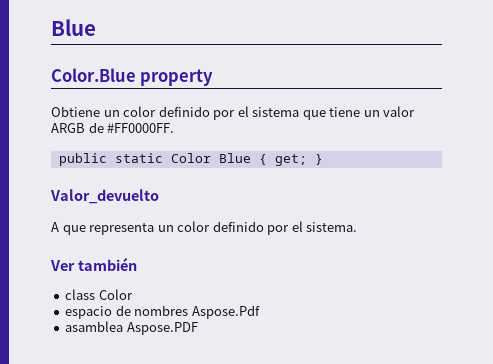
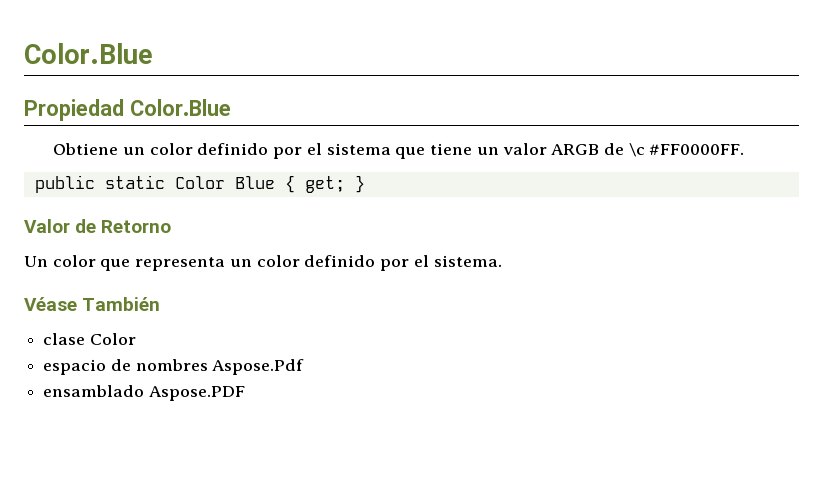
[51,19,96,36] [51,68,214,86] Blue // Color.Blue property -> [24,43,152,64] [24,99,231,121] Color.Blue // Propiedad Color.Blue
(104, 127) none -> [628,143,645,157] \c
[50,189,159,204] [51,222,59,232] Valor_devuelto // A -> [24,219,172,233] [24,255,96,267] Valor de Retorno // Un color
[50,257,137,271] [65,289,96,300] Ver también // class -> [24,297,161,311] [43,333,86,345] Véase También // clase
[65,321,124,332] asamblea -> [43,385,145,397] ensamblado

